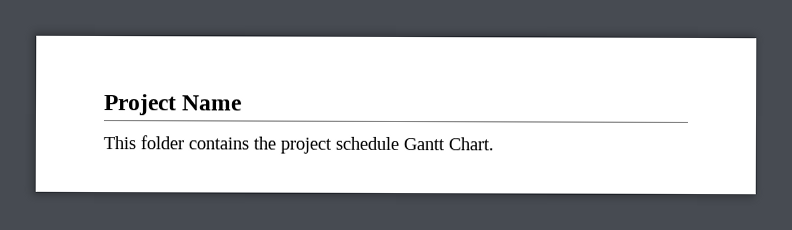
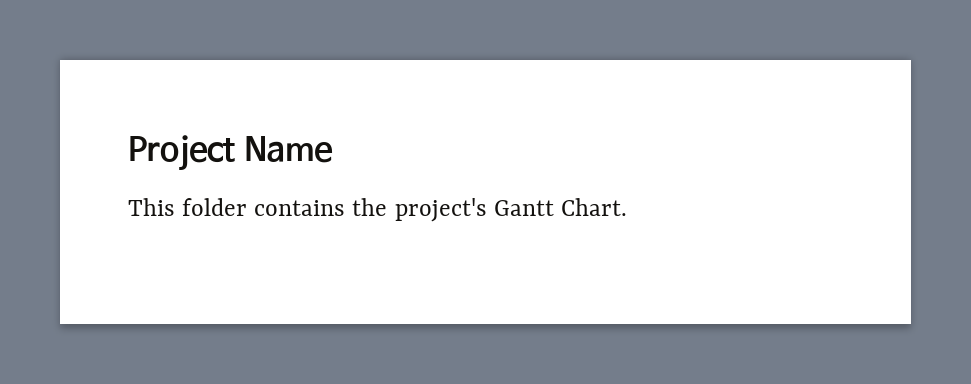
[280,136,399,154] project schedule -> [394,198,487,222] project's

